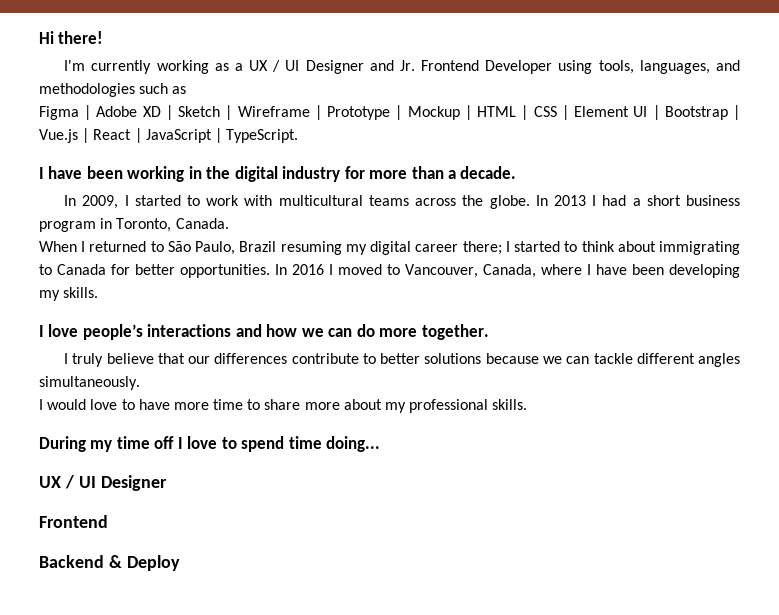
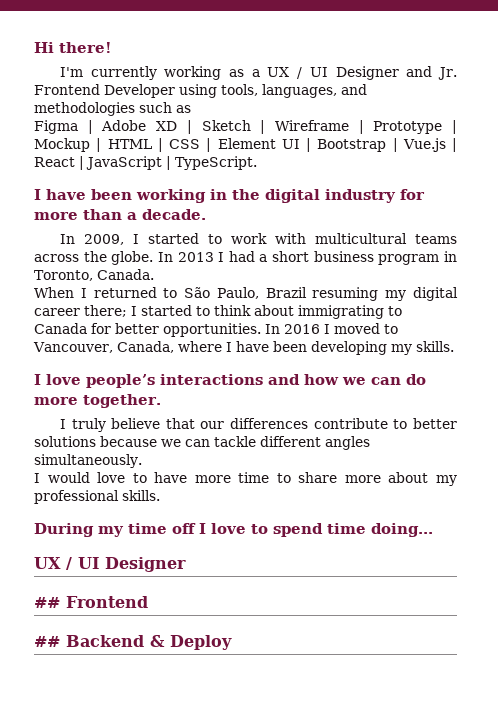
(167, 483) none -> [34,597,60,608] ##
(108, 521) none -> [34,636,60,647] ##

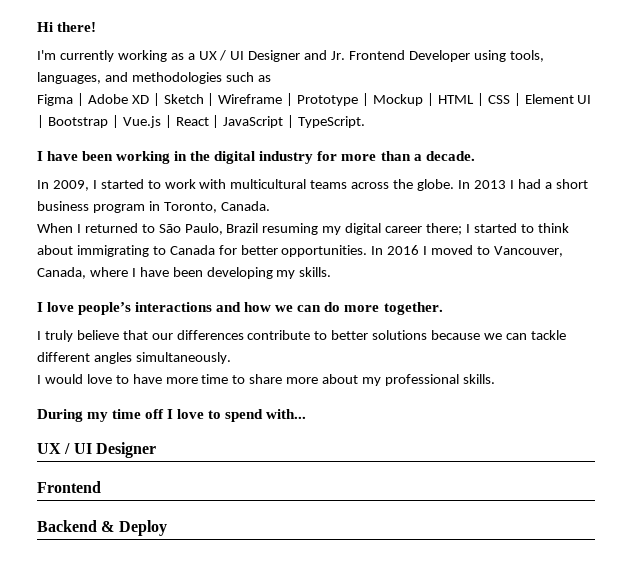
[327,523,433,537] time doing... -> [266,409,307,419] with...
[34,597,60,608] ## -> (156, 450) none
[34,636,60,647] ## -> (101, 487) none

